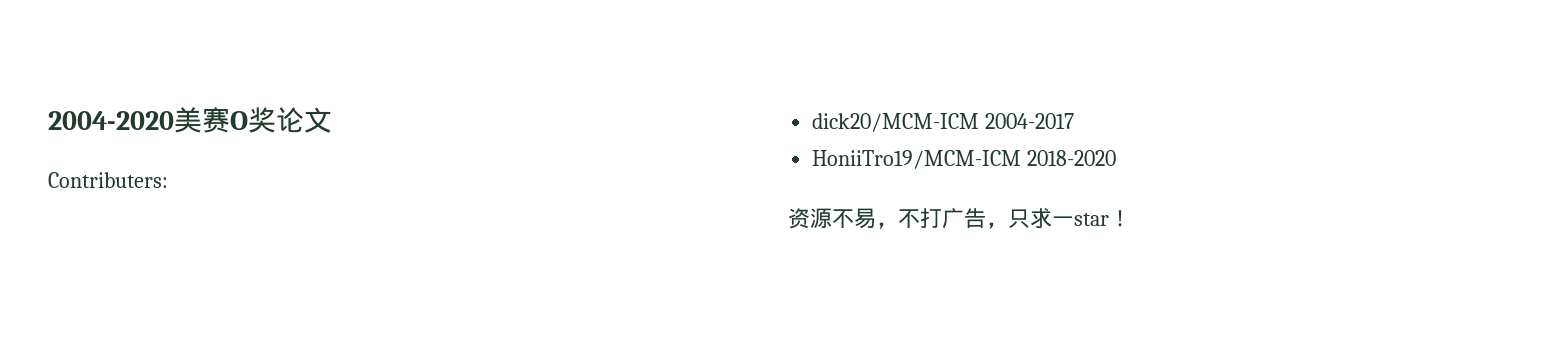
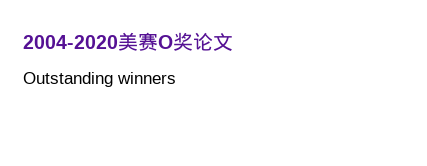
[48,172,168,188] [812,113,1075,132] [812,150,1117,169] [788,208,1131,229] Contributers: // dick20/MCM-ICM 2004-2017 // HoniiTro19/MCM-ICM 2018-2020 // 资源不易，不打广告，只求一star！ -> [23,72,176,87] Outstanding winners

